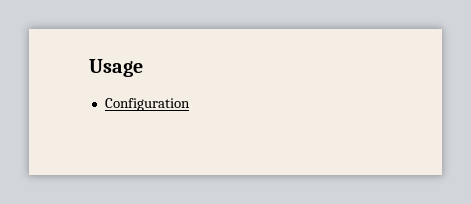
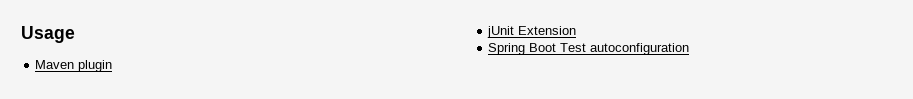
[104,98,190,111] Configuration -> [35,60,113,72] [487,26,577,38] [488,43,690,55] Maven plugin // jUnit Extension // Spring Boot Test autoconfiguration

